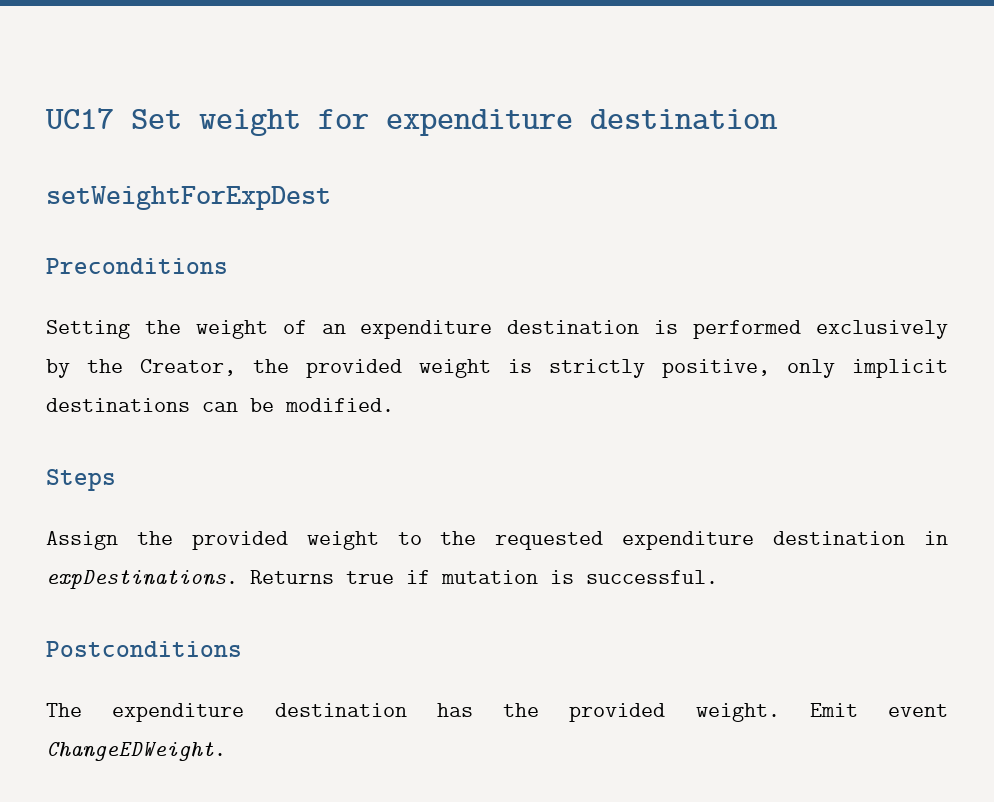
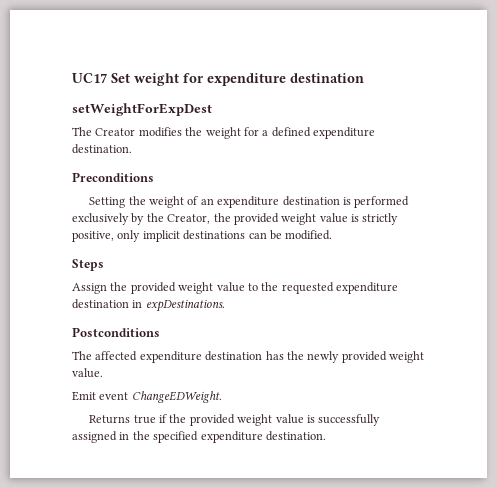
(331, 198) none -> [72,127,375,139] [72,144,132,154] // The Creator modifies the weight for a defined expenditure destination.
(491, 368) none -> [319,213,348,223] value
(379, 540) none -> [216,282,245,292] value
[250,570,718,584] Returns true if mutation is successful. -> (225, 305) none
(82, 710) none -> [95,351,138,361] affected
[569,703,780,722] provided weight. -> [307,351,424,363] [72,368,103,378] newly provided weight value. //
(226, 751) none -> [89,414,381,426] [72,431,326,443] // Returns true if the provided weight value is successfully assigned in the specified expenditure destination.

